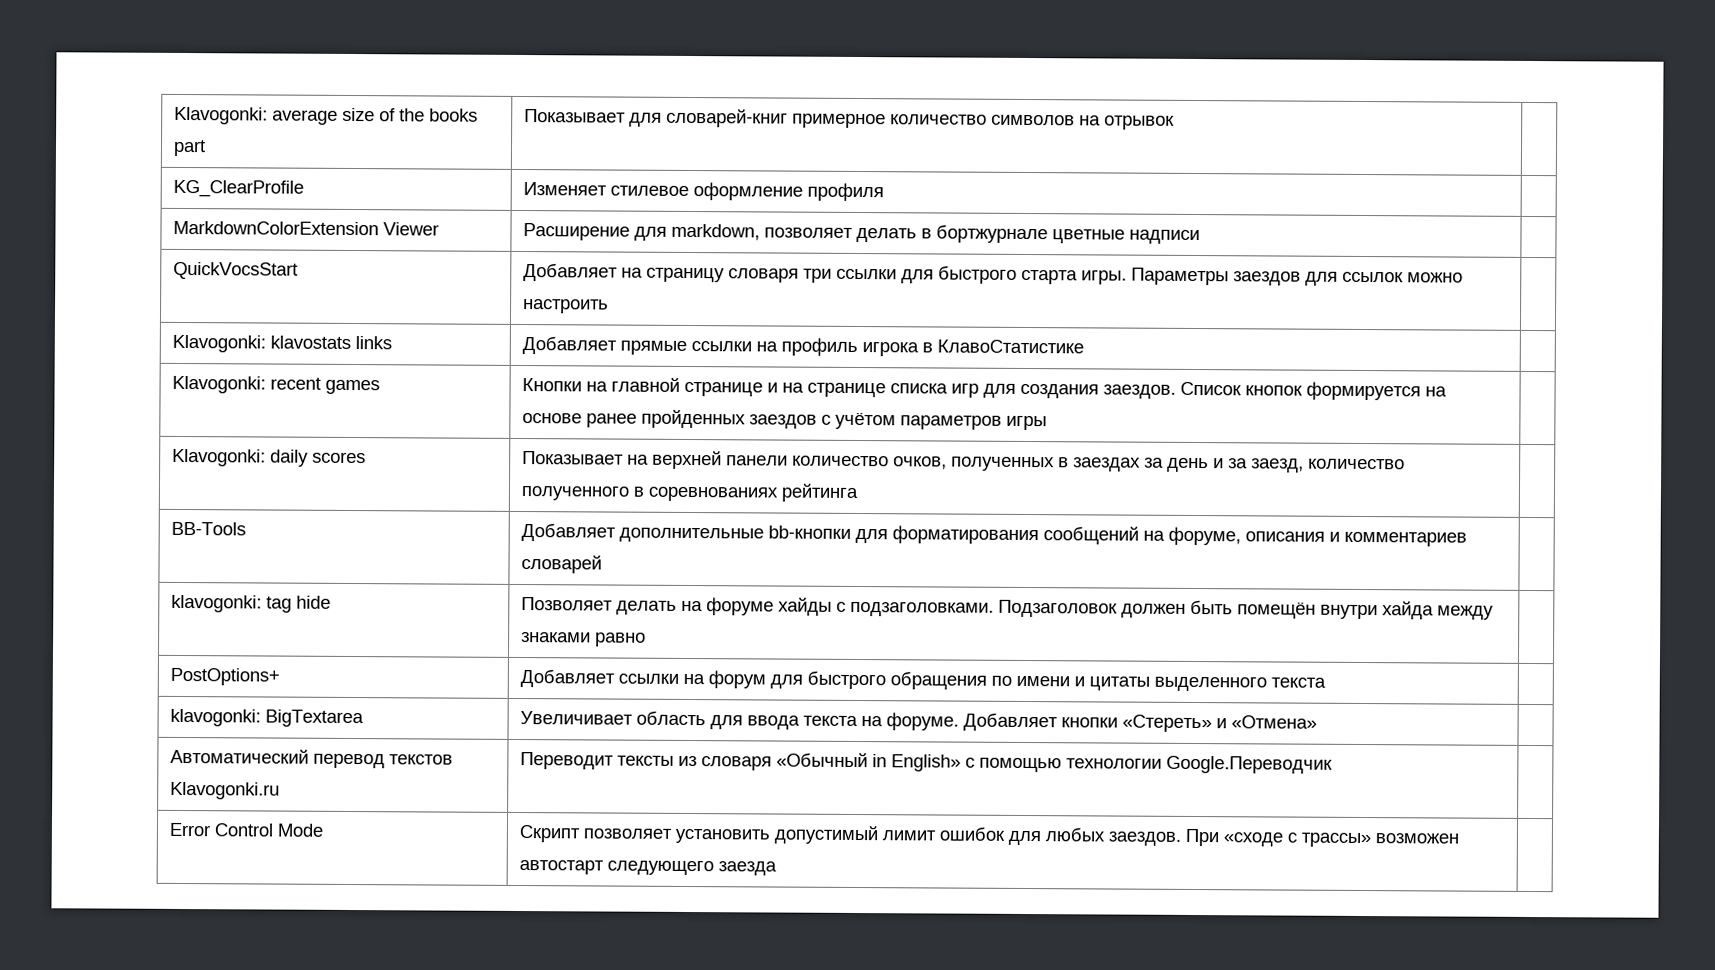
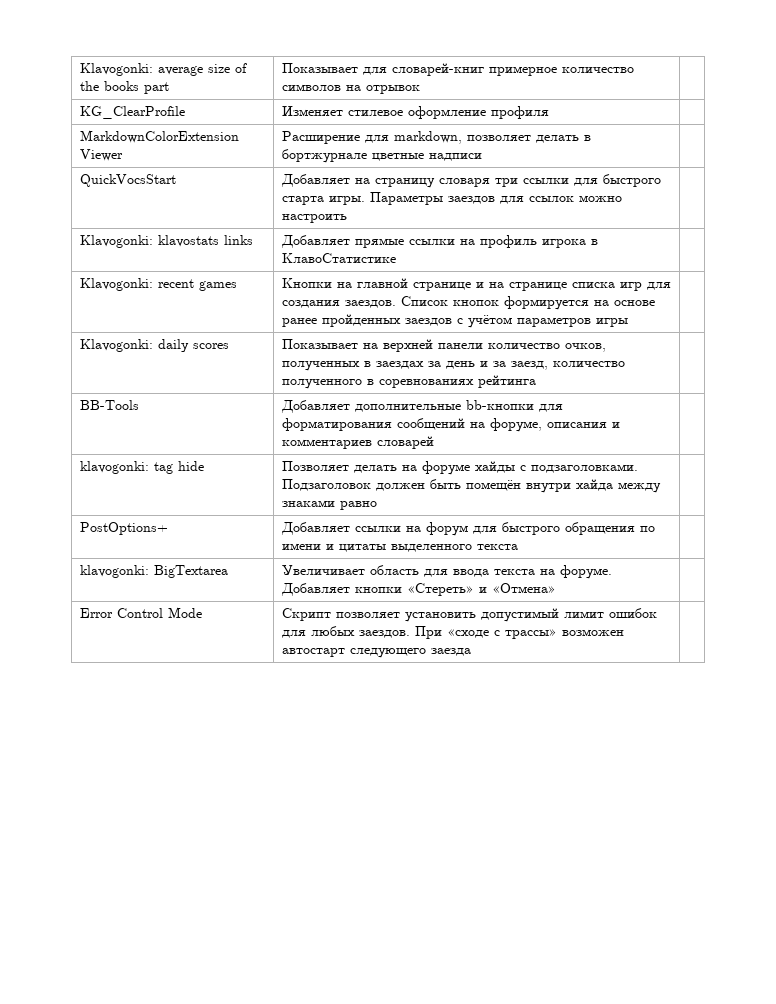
[169,748,453,769] [169,781,280,800] [519,751,1333,774] // Автоматический перевод текстов Klavogonki.ru | Переводит тексты из словаря «Обычный in English» с помощью технологии Google.Переводчик | -> (556, 588) none

